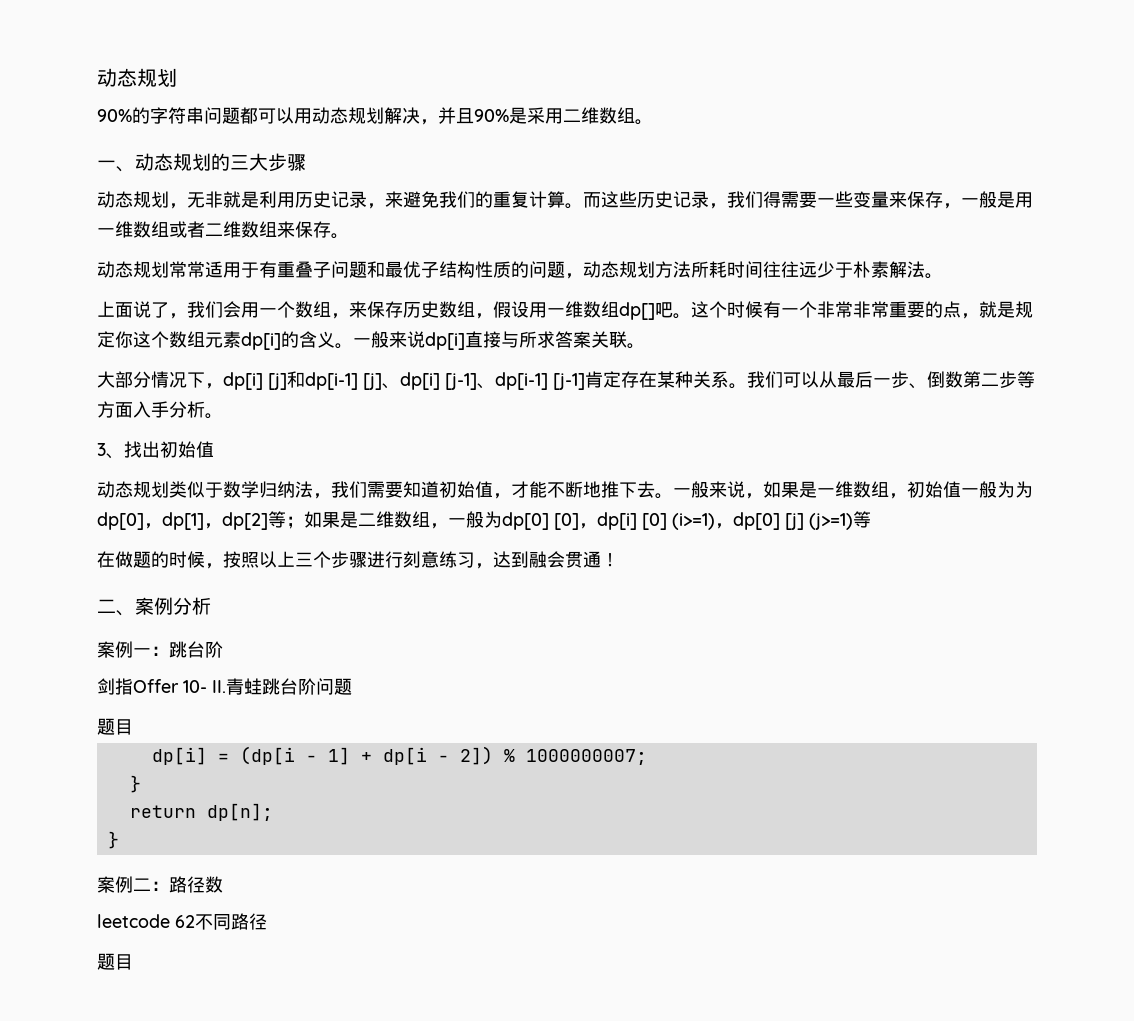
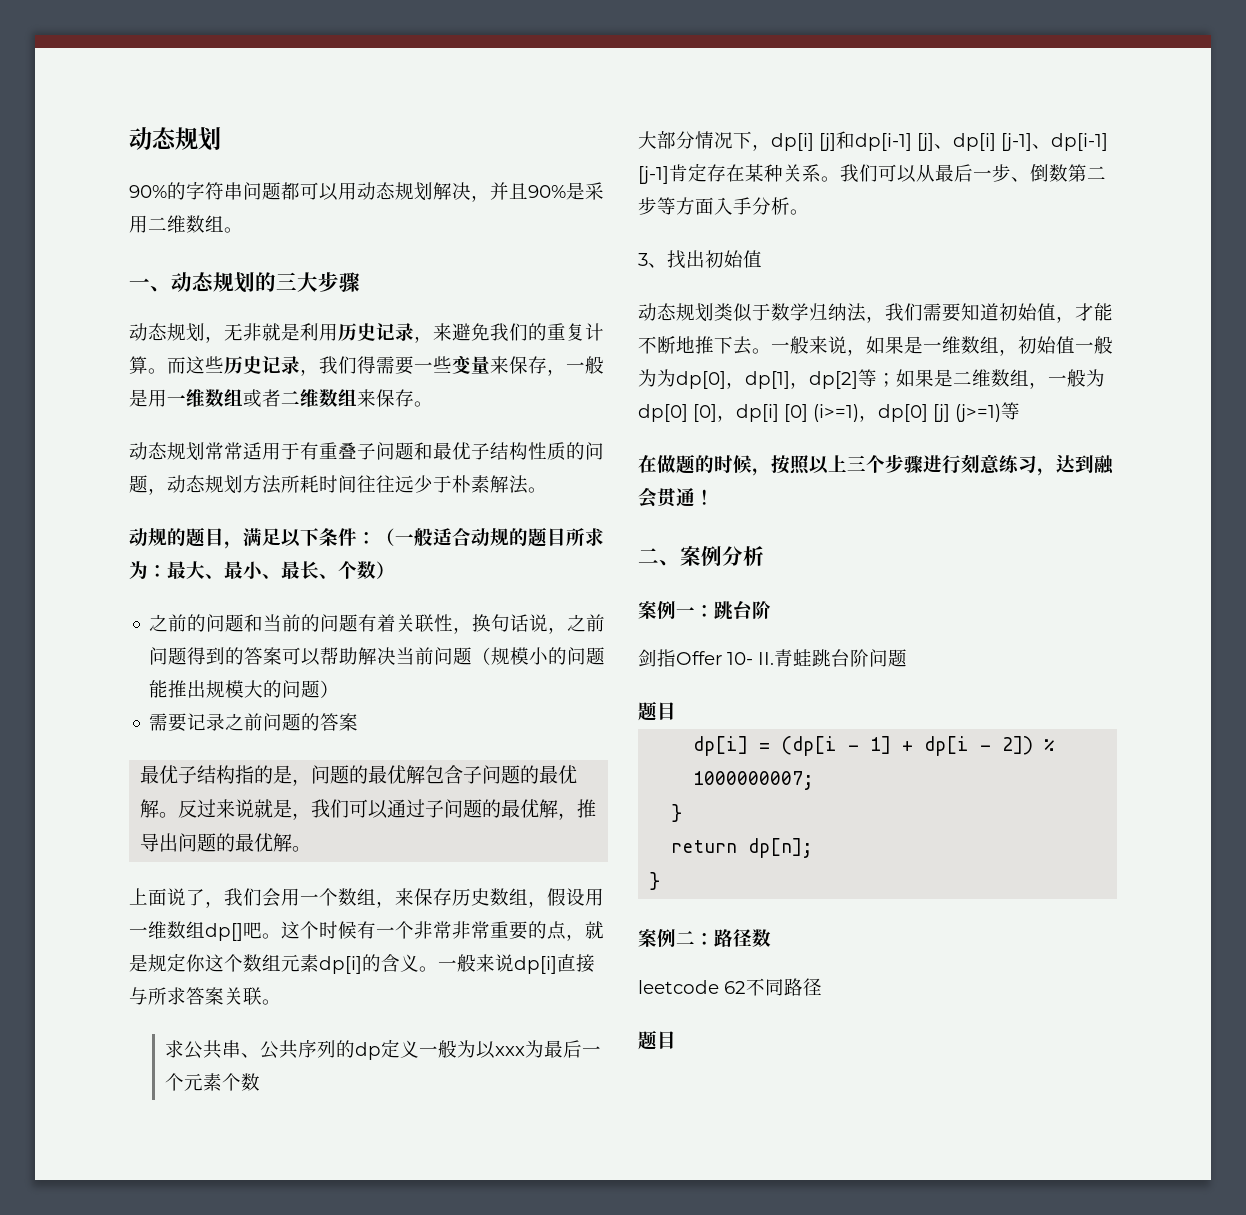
(943, 276) none -> [129,527,604,549] [129,561,395,580] [149,614,606,634] [149,647,606,666] [149,680,340,698] [149,713,359,732] [140,765,578,786] [140,799,597,820] [140,833,312,852] // 动规的题目，满足以下条件：（一般适合动规的题目所求为：最大、最小、最长、个数） // 之前的问题和当前的问题有着关联性，换句话说，之前问题得到的答案可以帮助解决当前问题（规模小的问题能推出规模大的问题） // 需要记录之前问题的答案 // 最优子结构指的是，问题的最优解包含子问题的最优解。反过来说就是，我们可以通过子问题的最优解，推导出问题的最优解。
(645, 346) none -> [165,1039,602,1060] [165,1073,261,1091] // 求公共串、公共序列的dp定义一般为以xxx为最后一个元素个数

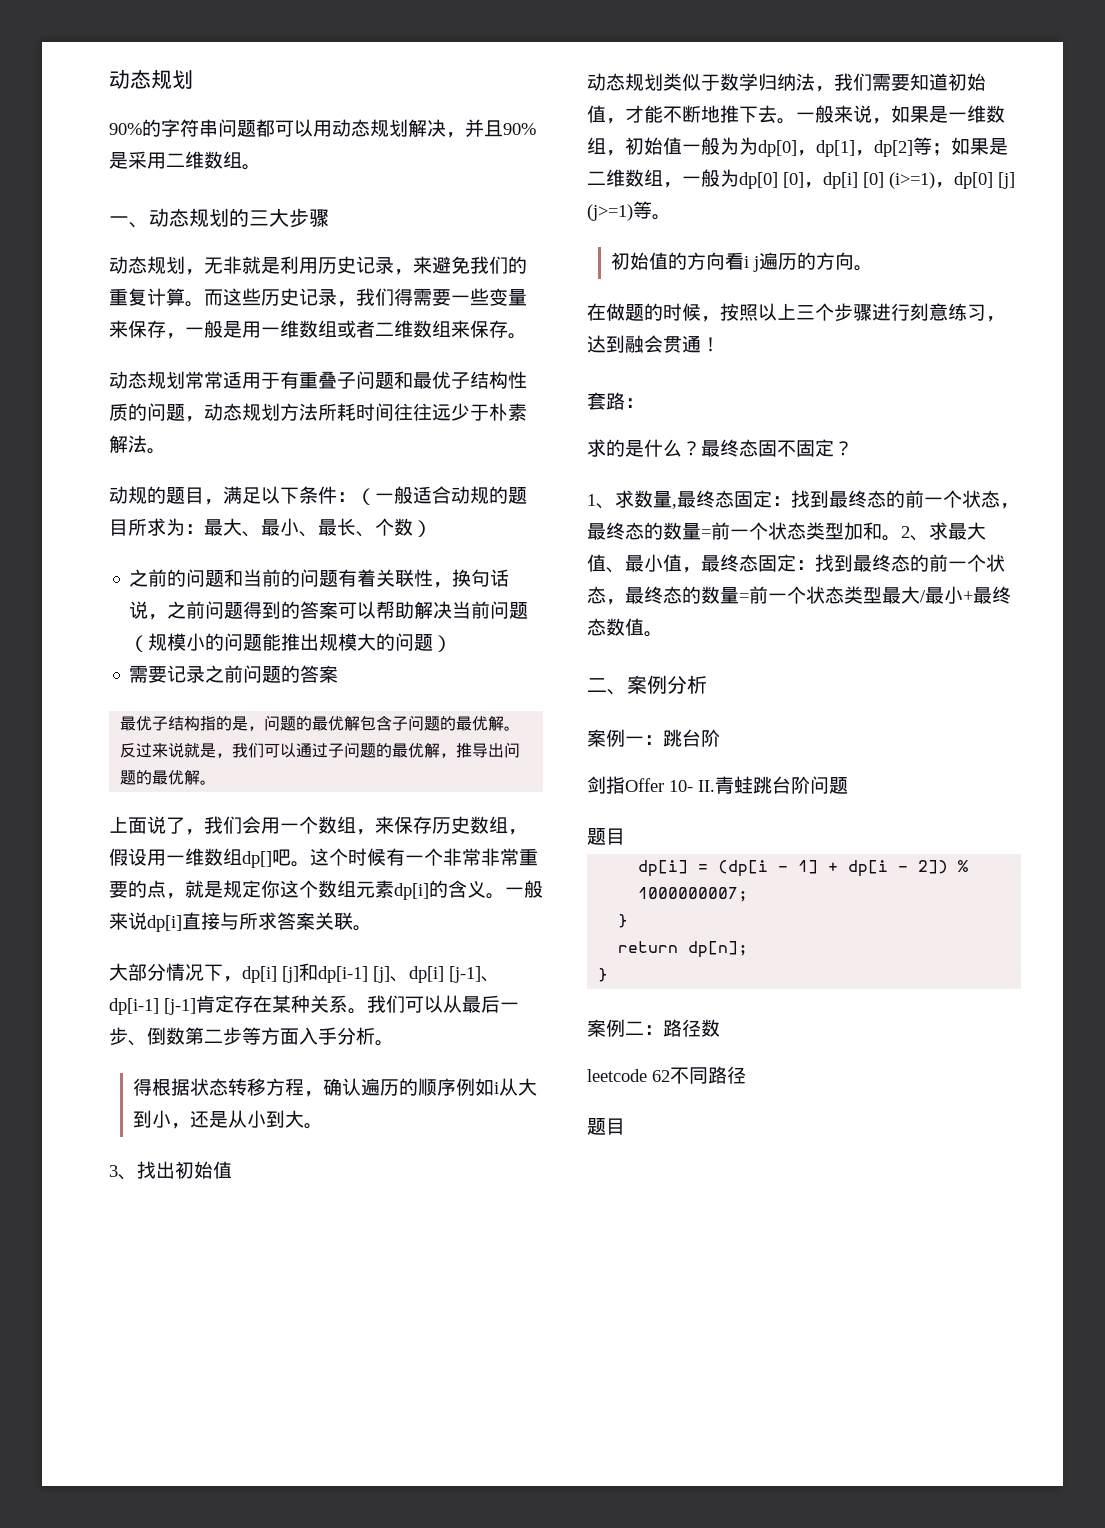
[165,1039,602,1060] [165,1073,261,1091] // 求公共串、公共序列的dp定义一般为以xxx为最后一个元素个数 -> (372, 928) none
(809, 212) none -> [132,1078,537,1097] [132,1110,323,1129] // 得根据状态转移方程，确认遍历的顺序例如i从大到小，还是从小到大。
(1020, 411) none -> [652,214,671,220] [610,252,873,272] 。 // 初始值的方向看i j遍历的方向。
(714, 497) none -> [587,392,644,410] [587,439,853,457] [587,490,1019,509] [587,522,986,541] [587,554,1005,573] [587,586,1011,605] [587,618,663,637] // 套路： // 求的是什么？最终态固不固定？ // 1、求数量,最终态固定：找到最终态的前一个状态，最终态的数量=前一个状态类型加和。2、求最大值、最小值，最终态固定：找到最终态的前一个状态，最终态的数量=前一个状态类型最大/最小+最终态数值。

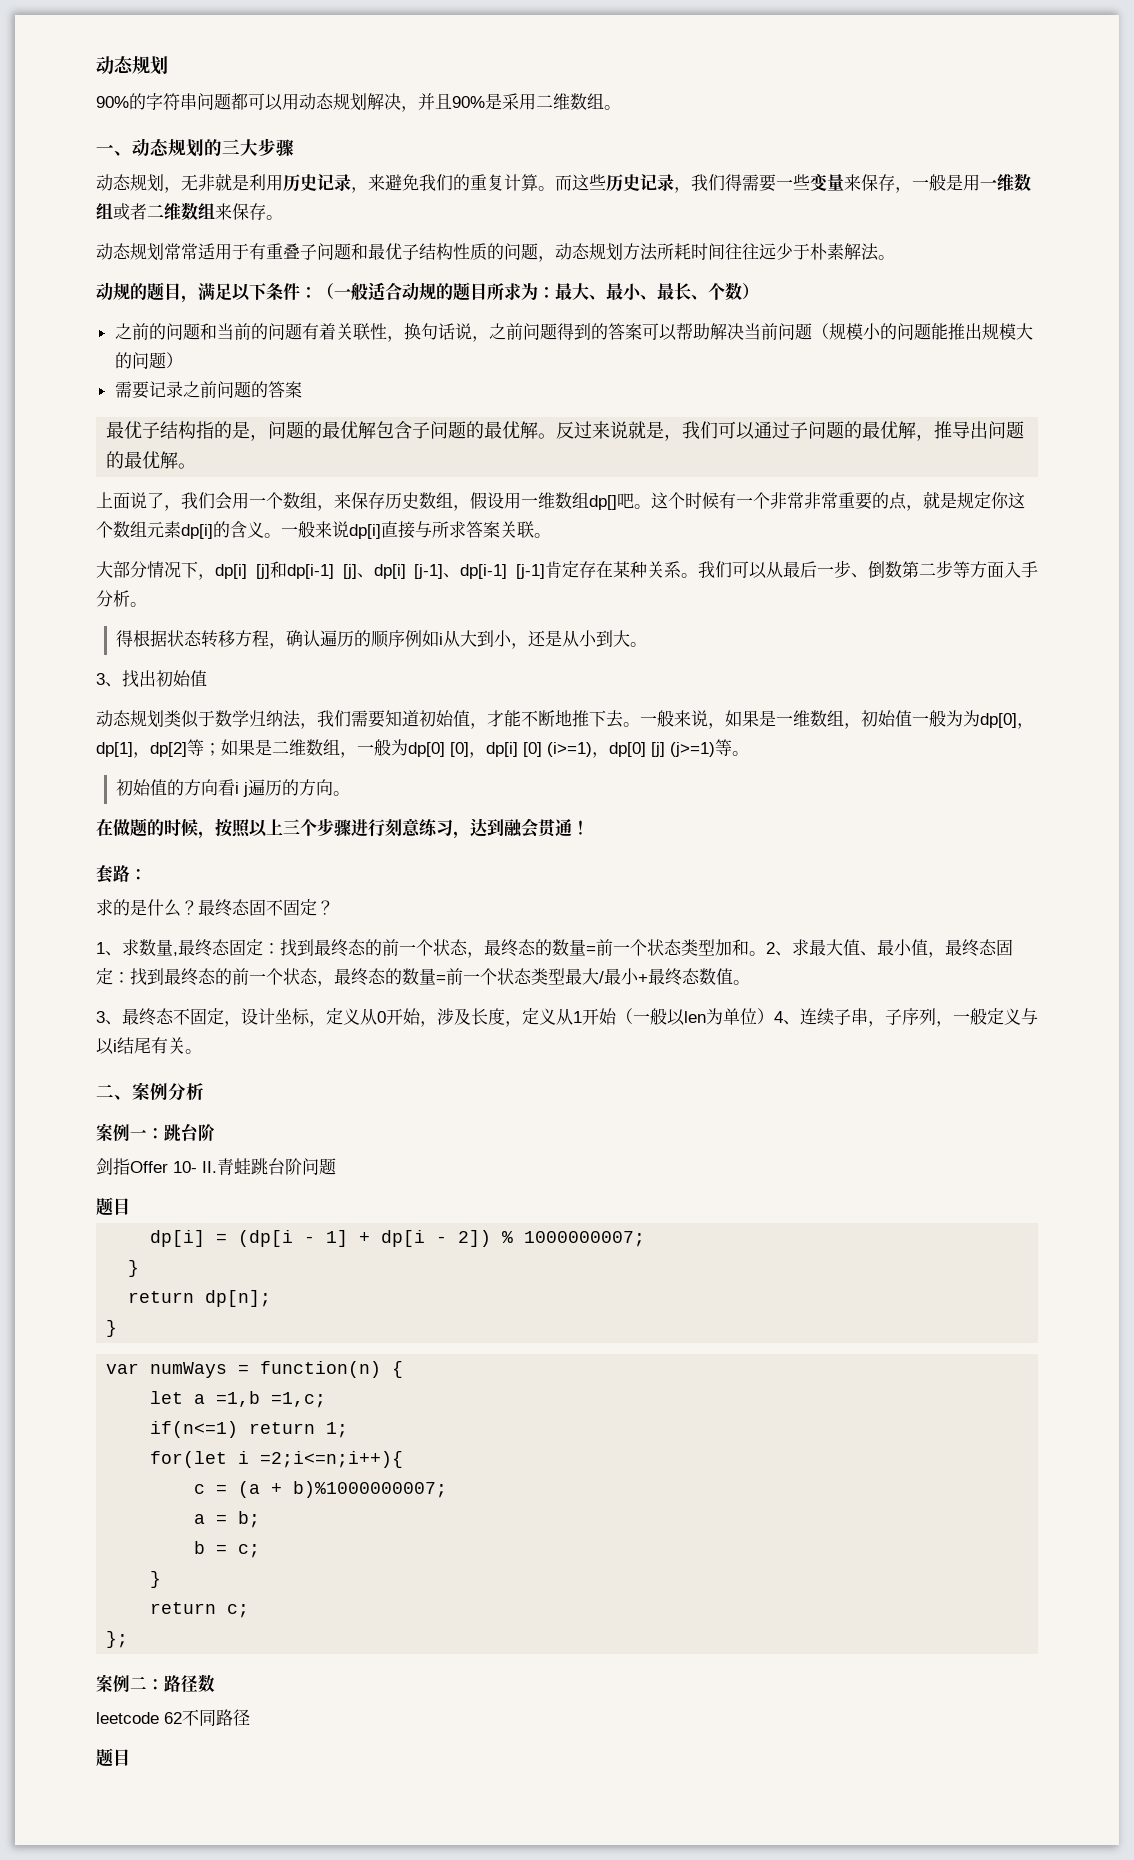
(663, 634) none -> [96,1008,1038,1027] [96,1037,202,1055] // 3、最终态不固定，设计坐标，定义从0开始，涉及长度，定义从1开始（一般以len为单位）4、连续子串，子序列，一般定义与以i结尾有关。
(609, 975) none -> [106,1361,404,1378] [150,1391,327,1408] [150,1421,349,1438] [150,1451,404,1468] [194,1481,448,1498] [194,1511,261,1528] [194,1541,261,1558] [150,1571,162,1588] [150,1602,250,1618] [106,1631,129,1648] // var numWays = function(n) { // let a =1,b =1,c; // if(n<=1) return 1; // for(let i =2;i<=n;i++){ // c = (a + b)%1000000007; // a = b; // b = c; // } // return c; // };

